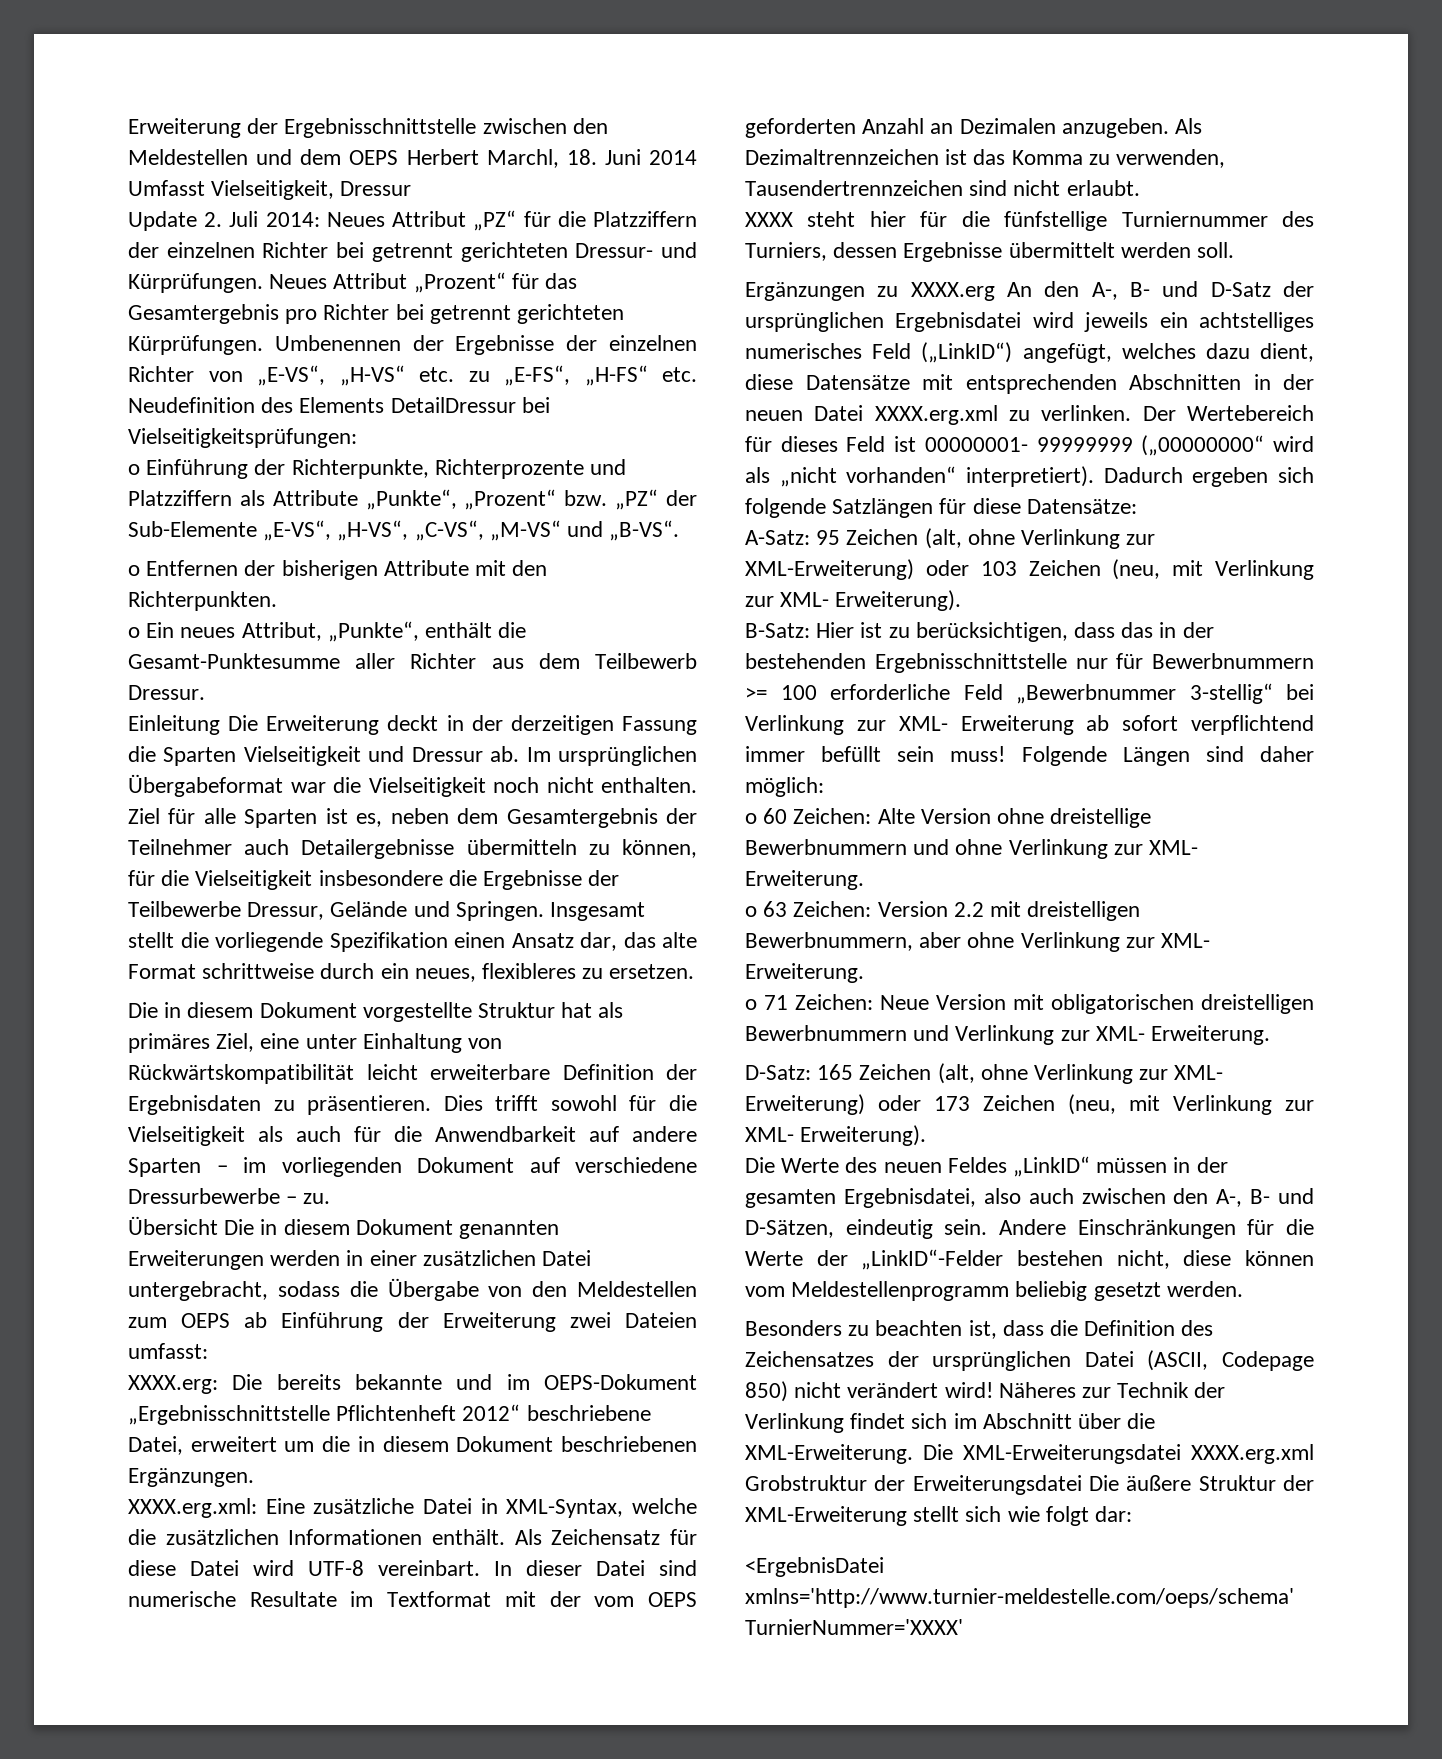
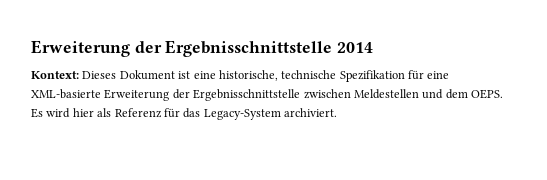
[128,118,608,138] [128,149,697,168] [128,180,412,200] [128,210,697,231] [128,242,697,262] [128,272,578,293] [128,304,625,324] [128,335,697,355] [128,365,697,386] [128,397,550,413] [128,428,357,448] [128,459,627,479] [128,489,697,510] [128,520,680,541] [128,560,548,580] [128,591,277,611] [128,621,527,642] [128,653,697,669] [128,685,205,700] [128,715,698,735] [128,746,697,766] [128,774,697,797] [128,808,698,828] [128,839,697,859] [128,870,620,890] [128,901,646,921] [128,932,697,952] [128,963,695,982] [128,1002,624,1022] [128,1033,503,1053] [128,1064,697,1084] [128,1095,697,1115] [128,1126,697,1146] [128,1157,697,1177] [128,1188,331,1204] [128,1216,560,1239] [128,1250,592,1270] [128,1278,697,1301] [128,1312,697,1332] [128,1343,208,1359] [128,1374,697,1394] [128,1404,651,1425] [128,1436,697,1455] [128,1468,254,1487] [128,1498,697,1518] [128,1529,698,1545] [128,1560,697,1576] [128,1591,697,1607] [745,118,1203,138] [745,149,1226,168] [745,180,1140,196] [745,211,1314,231] [745,242,1235,262] [745,281,1314,301] [745,312,1314,332] [745,342,1314,363] [745,374,1314,394] [745,405,1314,425] [745,435,1314,456] [745,466,1314,487] [745,498,1137,518] [745,528,1156,549] [745,559,1314,580] [745,590,962,611] [745,622,1214,642] [745,653,1314,673] [745,683,1314,704] [745,715,1314,735] [745,746,1314,766] [745,777,824,797] [745,808,1152,828] [745,839,1199,859] [745,870,864,890] [745,901,1141,921] [745,932,1211,952] [745,963,864,983] [745,994,1314,1014] [745,1025,1271,1045] [745,1063,1224,1084] [745,1094,1314,1115] [745,1125,927,1146] [745,1156,1228,1177] [745,1188,1314,1208] [745,1219,1314,1239] [745,1249,1314,1270] [745,1281,1243,1301] [745,1320,1214,1339] [745,1350,1314,1371] [745,1381,1226,1402] [745,1413,1156,1433] [745,1444,1314,1464] [745,1475,1314,1495] [745,1506,1133,1526] [745,1557,884,1577] [745,1588,1294,1608] [745,1619,963,1635] Erweiterung der Ergebnisschnittstelle zwischen den Meldestellen und dem OEPS Herbert Marchl, 18. Juni 2014 Umfasst Vielseitigkeit, Dressur // Update 2. Juli 2014: Neues Attribut „PZ“ für die Platzziffern der einzelnen Richter bei getrennt gerichteten Dressur- und Kürprüfungen. Neues Attribut „Prozent“ für das Gesamtergebnis pro Richter bei getrennt gerichteten Kürprüfungen. Umbenennen der Ergebnisse der einzelnen Richter von „E-VS“, „H-VS“ etc. zu „E-FS“, „H-FS“ etc. Neudefinition des Elements DetailDressur bei Vielseitigkeitsprüfungen: // o Einführung der Richterpunkte, Richterprozente und Platzziffern als Attribute „Punkte“, „Prozent“ bzw. „PZ“ der Sub-Elemente „E-VS“, „H-VS“, „C-VS“, „M-VS“ und „B-VS“. // o Entfernen der bisherigen Attribute mit den Richterpunkten. // o Ein neues Attribut, „Punkte“, enthält die Gesamt-Punktesumme aller Richter aus dem Teilbewerb Dressur. // Einleitung Die Erweiterung deckt in der derzeitigen Fassung die Sparten Vielseitigkeit und Dressur ab. Im ursprünglichen Übergabeformat war die Vielseitigkeit noch nicht enthalten. Ziel für alle Sparten ist es, neben dem Gesamtergebnis der Teilnehmer auch Detailergebnisse übermitteln zu können, für die Vielseitigkeit insbesondere die Ergebnisse der Teilbewerbe Dressur, Gelände und Springen. Insgesamt stellt die vorliegende Spezifikation einen Ansatz dar, das alte Format schrittweise durch ein neues, flexibleres zu ersetzen. // Die in diesem Dokument vorgestellte Struktur hat als primäres Ziel, eine unter Einhaltung von Rückwärtskompatibilität leicht erweiterbare Definition der Ergebnisdaten zu präsentieren. Dies trifft sowohl für die Vielseitigkeit als auch für die Anwendbarkeit auf andere Sparten – im vorliegenden Dokument auf verschiedene Dressurbewerbe – zu. // Übersicht Die in diesem Dokument genannten Erweiterungen werden in einer zusätzlichen Datei untergebracht, sodass die Übergabe von den Meldestellen zum OEPS ab Einführung der Erweiterung zwei Dateien umfasst: // XXXX.erg: Die bereits bekannte und im OEPS-Dokument „Ergebnisschnittstelle Pflichtenheft 2012“ beschriebene Datei, erweitert um die in diesem Dokument beschriebenen Ergänzungen. // XXXX.erg.xml: Eine zusätzliche Datei in XML-Syntax, welche die zusätzlichen Informationen enthält. Als Zeichensatz für diese Datei wird UTF-8 vereinbart. In dieser Datei sind numerische Resultate im Textformat mit der vom OEPS geforderten Anzahl an Dezimalen anzugeben. Als Dezimaltrennzeichen ist das Komma zu verwenden, Tausendertrennzeichen sind nicht erlaubt. // XXXX steht hier für die fünfstellige Turniernummer des Turniers, dessen Ergebnisse übermittelt werden soll. // Ergänzungen zu XXXX.erg An den A-, B- und D-Satz der ursprünglichen Ergebnisdatei wird jeweils ein achtstelliges numerisches Feld („LinkID“) angefügt, welches dazu dient, diese Datensätze mit entsprechenden Abschnitten in der neuen Datei XXXX.erg.xml zu verlinken. Der Wertebereich für dieses Feld ist 00000001- 99999999 („00000000“ wird als „nicht vorhanden“ interpretiert). Dadurch ergeben sich folgende Satzlängen für diese Datensätze: // A-Satz: 95 Zeichen (alt, ohne Verlinkung zur XML-Erweiterung) oder 103 Zeichen (neu, mit Verlinkung zur XML- Erweiterung). // B-Satz: Hier ist zu berücksichtigen, dass das in der bestehenden Ergebnisschnittstelle nur für Bewerbnummern >= 100 erforderliche Feld „Bewerbnummer 3-stellig“ bei Verlinkung zur XML- Erweiterung ab sofort verpflichtend immer befüllt sein muss! Folgende Längen sind daher möglich: // o 60 Zeichen: Alte Version ohne dreistellige Bewerbnummern und ohne Verlinkung zur XML- Erweiterung. // o 63 Zeichen: Version 2.2 mit dreistelligen Bewerbnummern, aber ohne Verlinkung zur XML- Erweiterung. // o 71 Zeichen: Neue Version mit obligatorischen dreistelligen Bewerbnummern und Verlinkung zur XML- Erweiterung. // D-Satz: 165 Zeichen (alt, ohne Verlinkung zur XML- Erweiterung) oder 173 Zeichen (neu, mit Verlinkung zur XML- Erweiterung). // Die Werte des neuen Feldes „LinkID“ müssen in der gesamten Ergebnisdatei, also auch zwischen den A-, B- und D-Sätzen, eindeutig sein. Andere Einschränkungen für die Werte der „LinkID“-Felder bestehen nicht, diese können vom Meldestellenprogramm beliebig gesetzt werden. // Besonders zu beachten ist, dass die Definition des Zeichensatzes der ursprünglichen Datei (ASCII, Codepage 850) nicht verändert wird! Näheres zur Technik der Verlinkung findet sich im Abschnitt über die XML-Erweiterung. Die XML-Erweiterungsdatei XXXX.erg.xml Grobstruktur der Erweiterungsdatei Die äußere Struktur der XML-Erweiterung stellt sich wie folgt dar: // <ErgebnisDatei xmlns='http://www.turnier-meldestelle.com/oeps/schema' TurnierNummer='XXXX' -> [31,40,374,57] [31,70,450,82] [31,89,503,101] [31,108,337,120] Erweiterung der Ergebnisschnittstelle 2014 // Kontext: Dieses Dokument ist eine historische, technische Spezifikation für eine XML-basierte Erweiterung der Ergebnisschnittstelle zwischen Meldestellen und dem OEPS. Es wird hier als Referenz für das Legacy-System archiviert.

